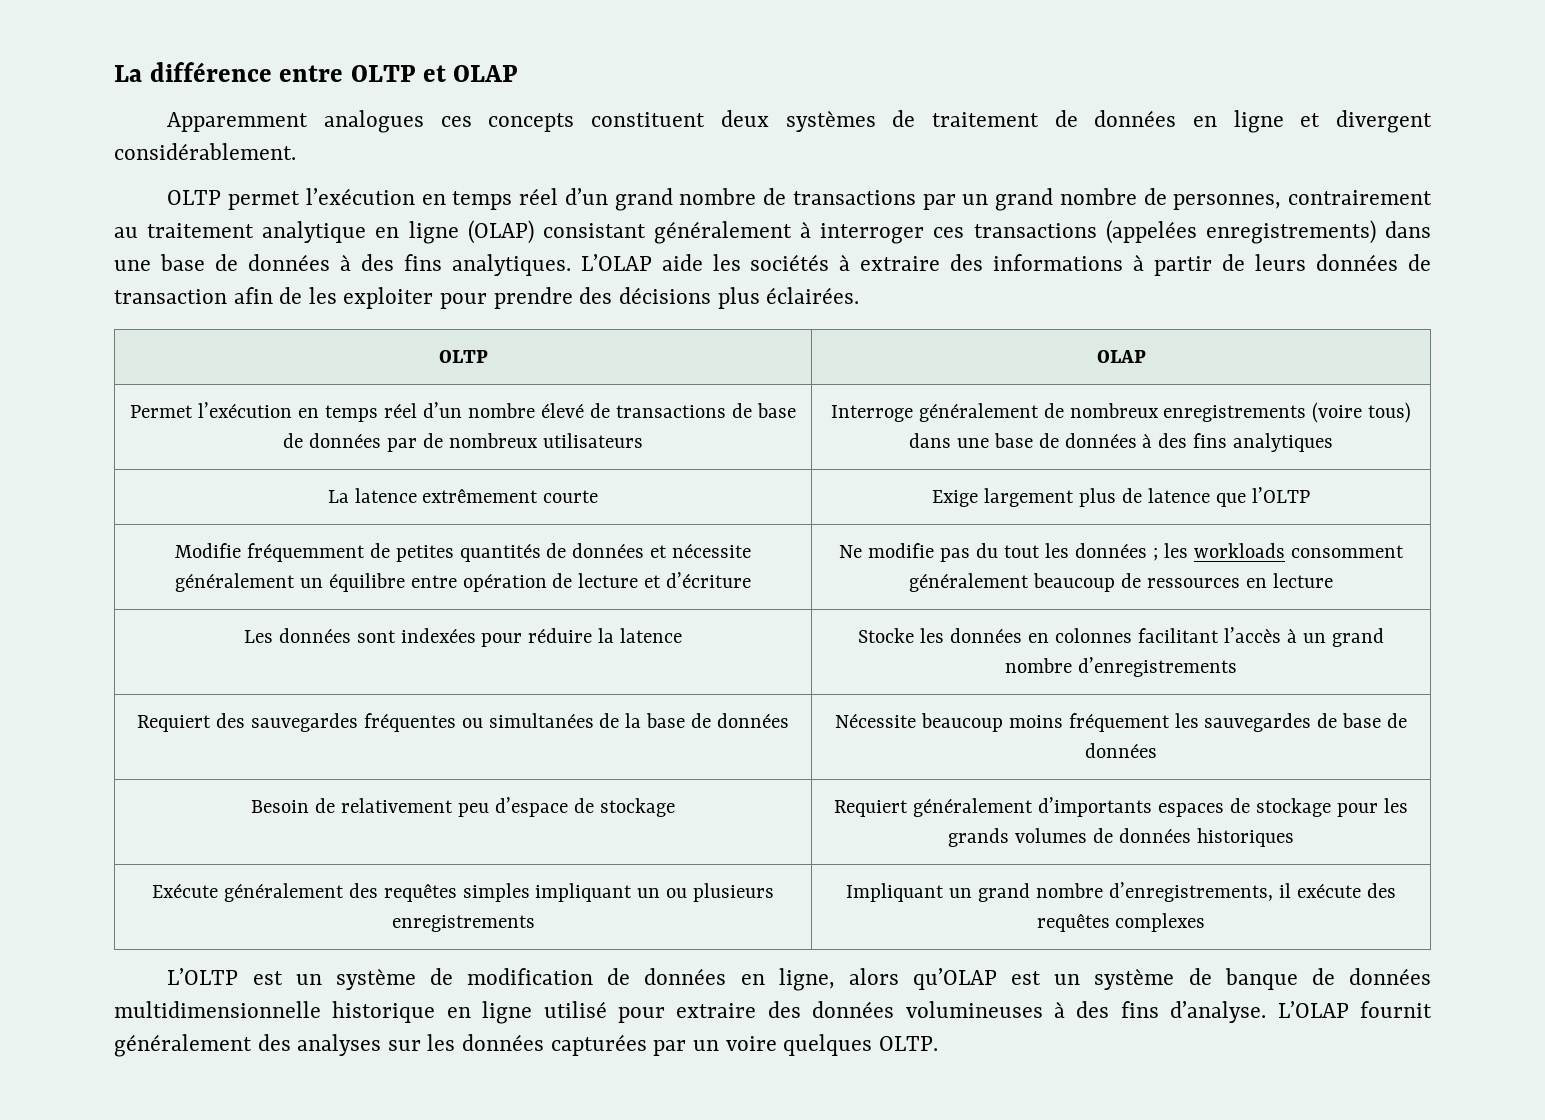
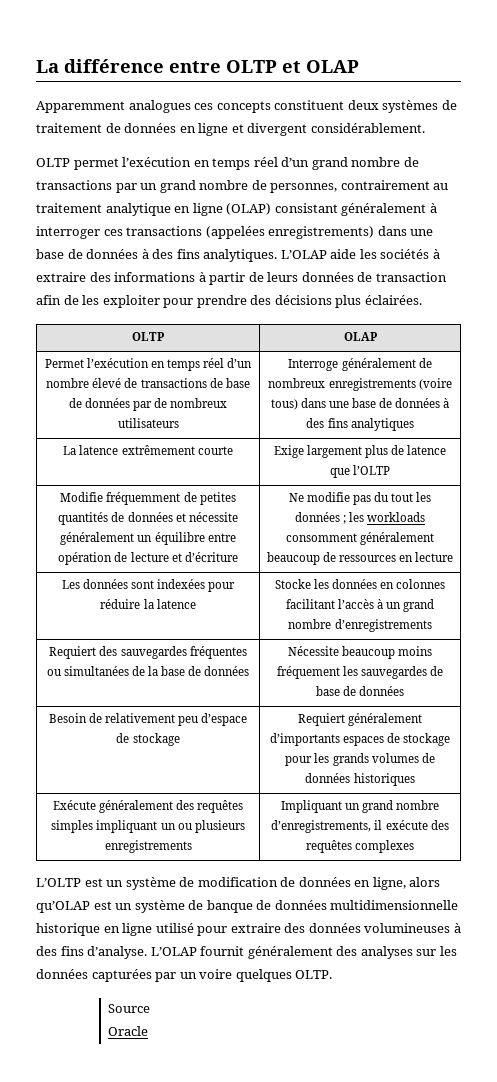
(938, 1043) none -> [108,1004,151,1013] [108,1026,149,1036] // Source // Oracle

